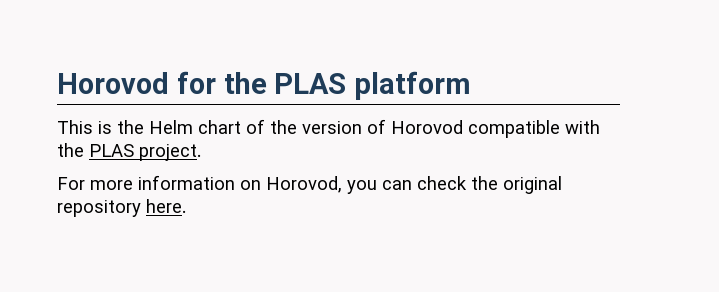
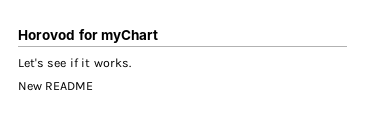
[223,71,472,100] [57,119,600,138] [57,143,201,161] [57,175,562,194] [57,199,186,217] the PLAS platform // This is the Helm chart of the version of Horovod compatible with the PLAS project. // For more information on Horovod, you can check the original repository here. -> [101,30,159,43] [18,58,131,68] [18,82,94,91] myChart // Let's see if it works. // New README

